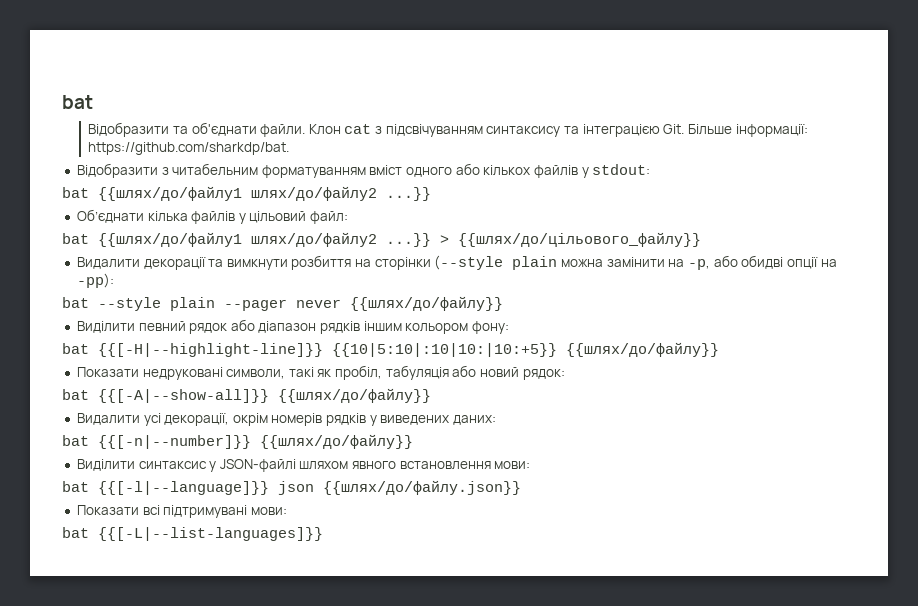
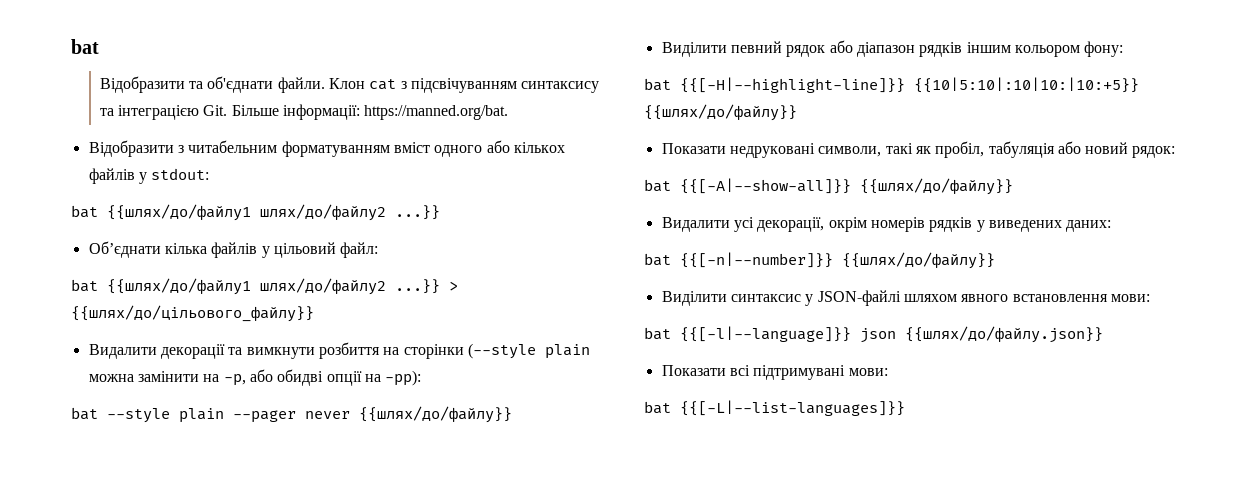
[88,142,290,155] https://github.com/sharkdp/bat. -> [364,105,509,120] https://manned.org/bat.

